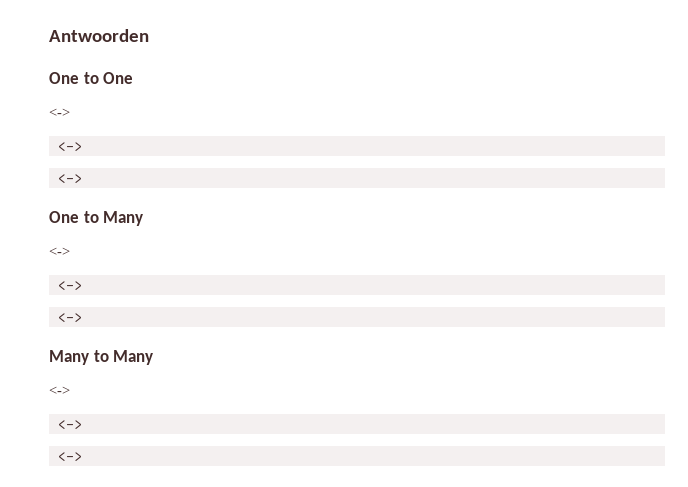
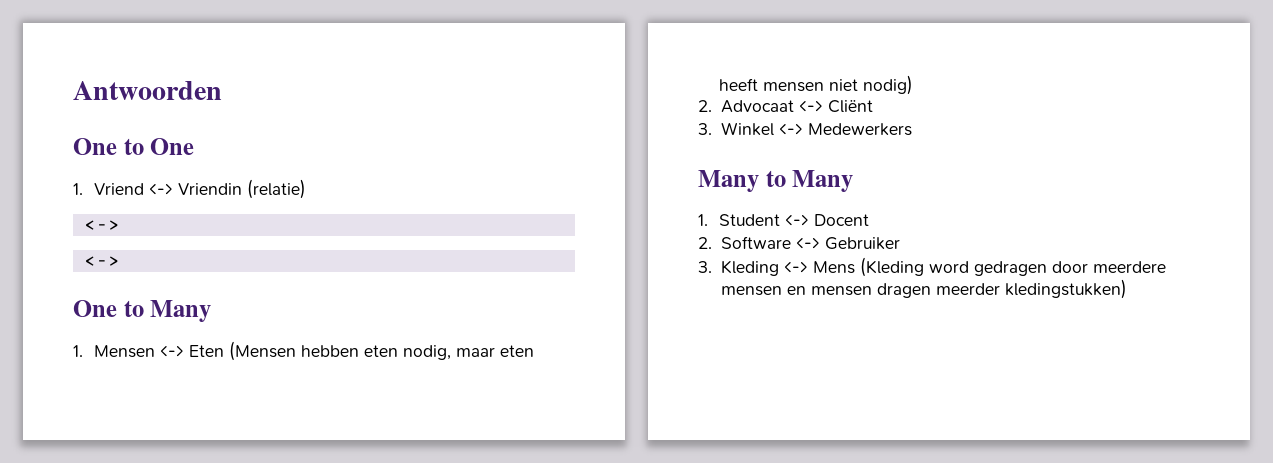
[49,108,70,117] <-> -> [73,179,307,199] 1. Vriend <-> Vriendin (relatie)
[49,247,70,256] [57,281,82,290] [57,313,82,322] <-> // <-> // <-> -> [73,341,535,361] [719,75,914,95] [698,100,873,113] [698,122,912,136] 1. Mensen <-> Eten (Mensen hebben eten nodig, maar eten heeft mensen niet nodig) // 2. Advocaat <-> Cliënt // 3. Winkel <-> Medewerkers
[49,386,70,395] [57,420,82,429] [57,452,82,461] <-> // <-> // <-> -> [698,214,870,226] [698,236,900,250] [698,257,1166,277] [720,279,1127,299] 1. Student <-> Docent // 2. Software <-> Gebruiker // 3. Kleding <-> Mens (Kleding word gedragen door meerdere mensen en mensen dragen meerder kledingstukken)

